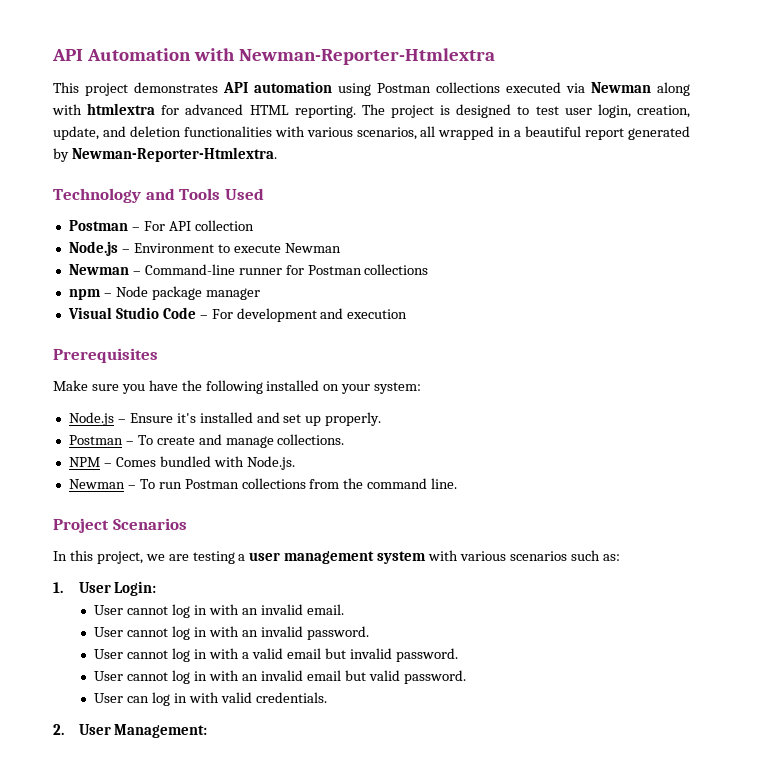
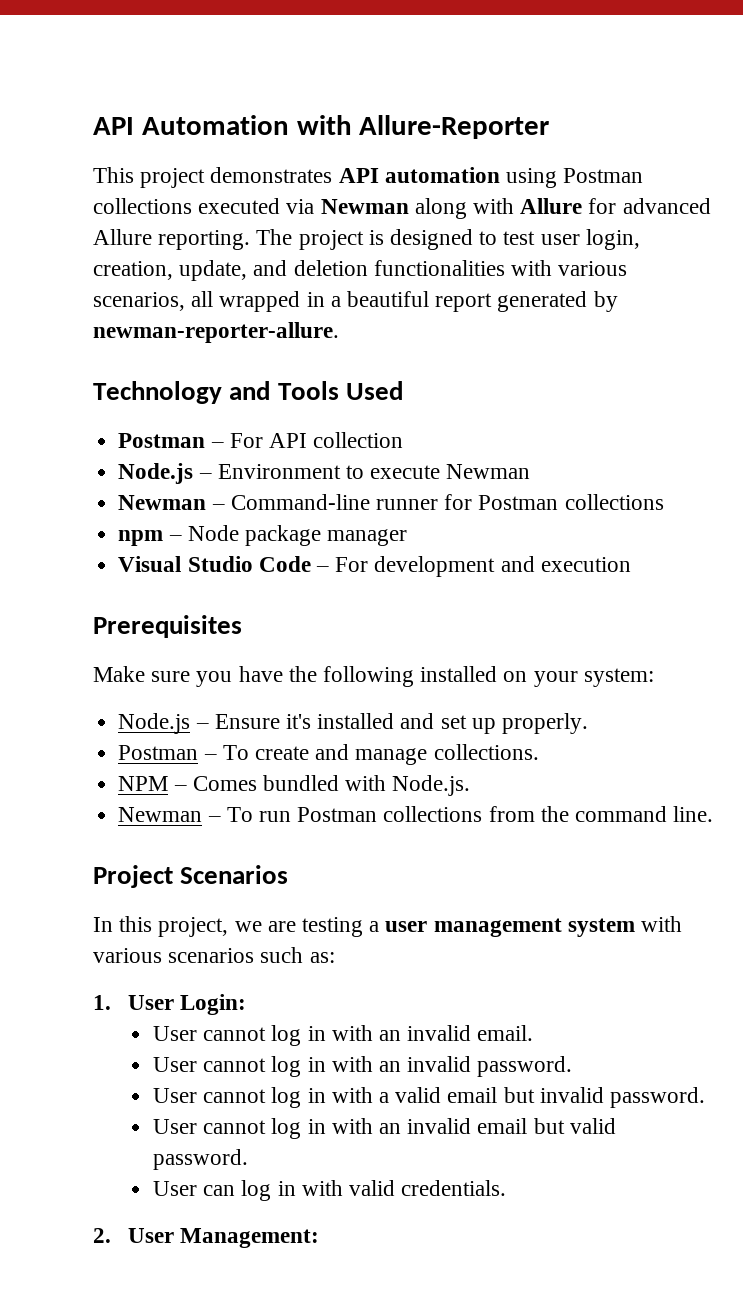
[238,48,495,65] Newman-Reporter-Htmlextra -> [359,115,550,139] Allure-Reporter
[87,103,156,115] htmlextra -> [520,198,583,214] Allure
[249,105,289,115] HTML -> [93,229,152,245] Allure
[71,147,277,162] Newman-Reporter-Htmlextra. -> [93,322,339,343] newman-reporter-allure.

